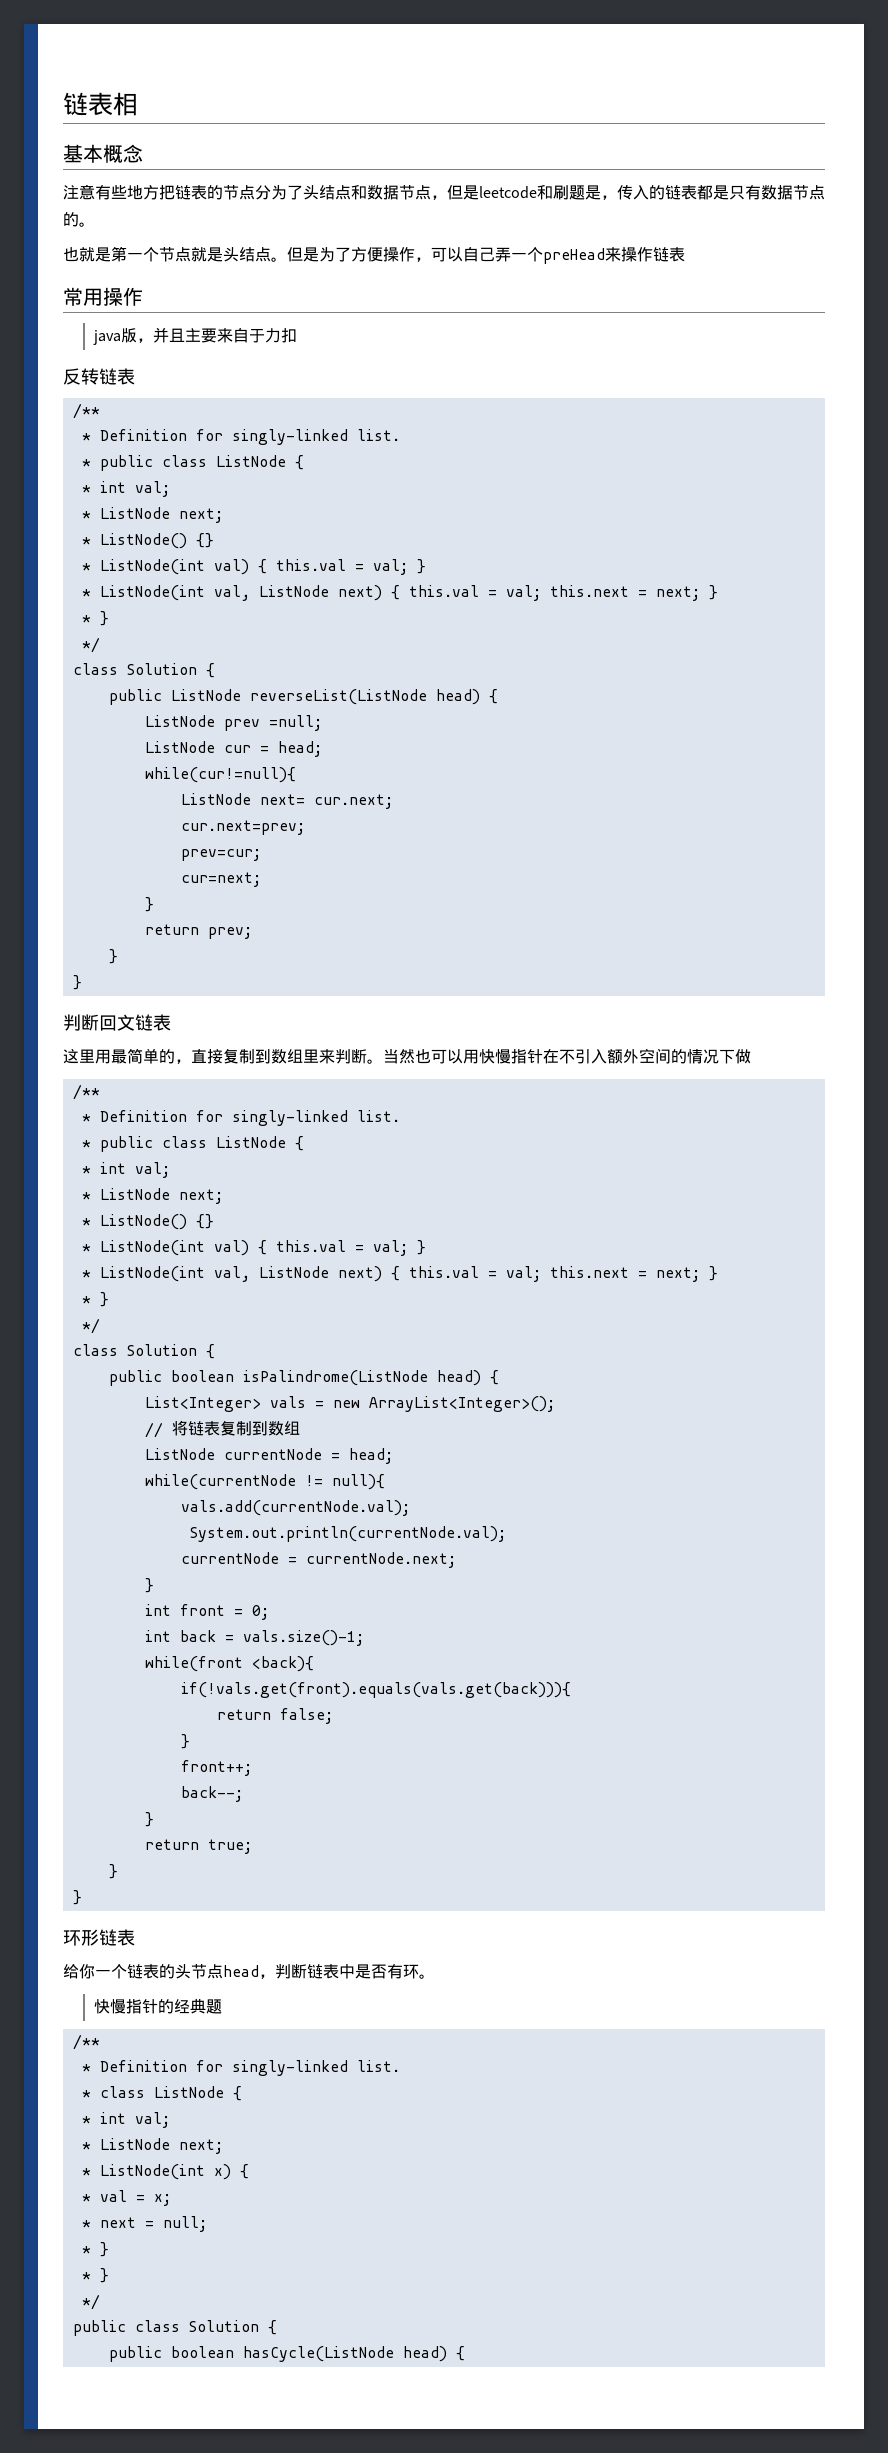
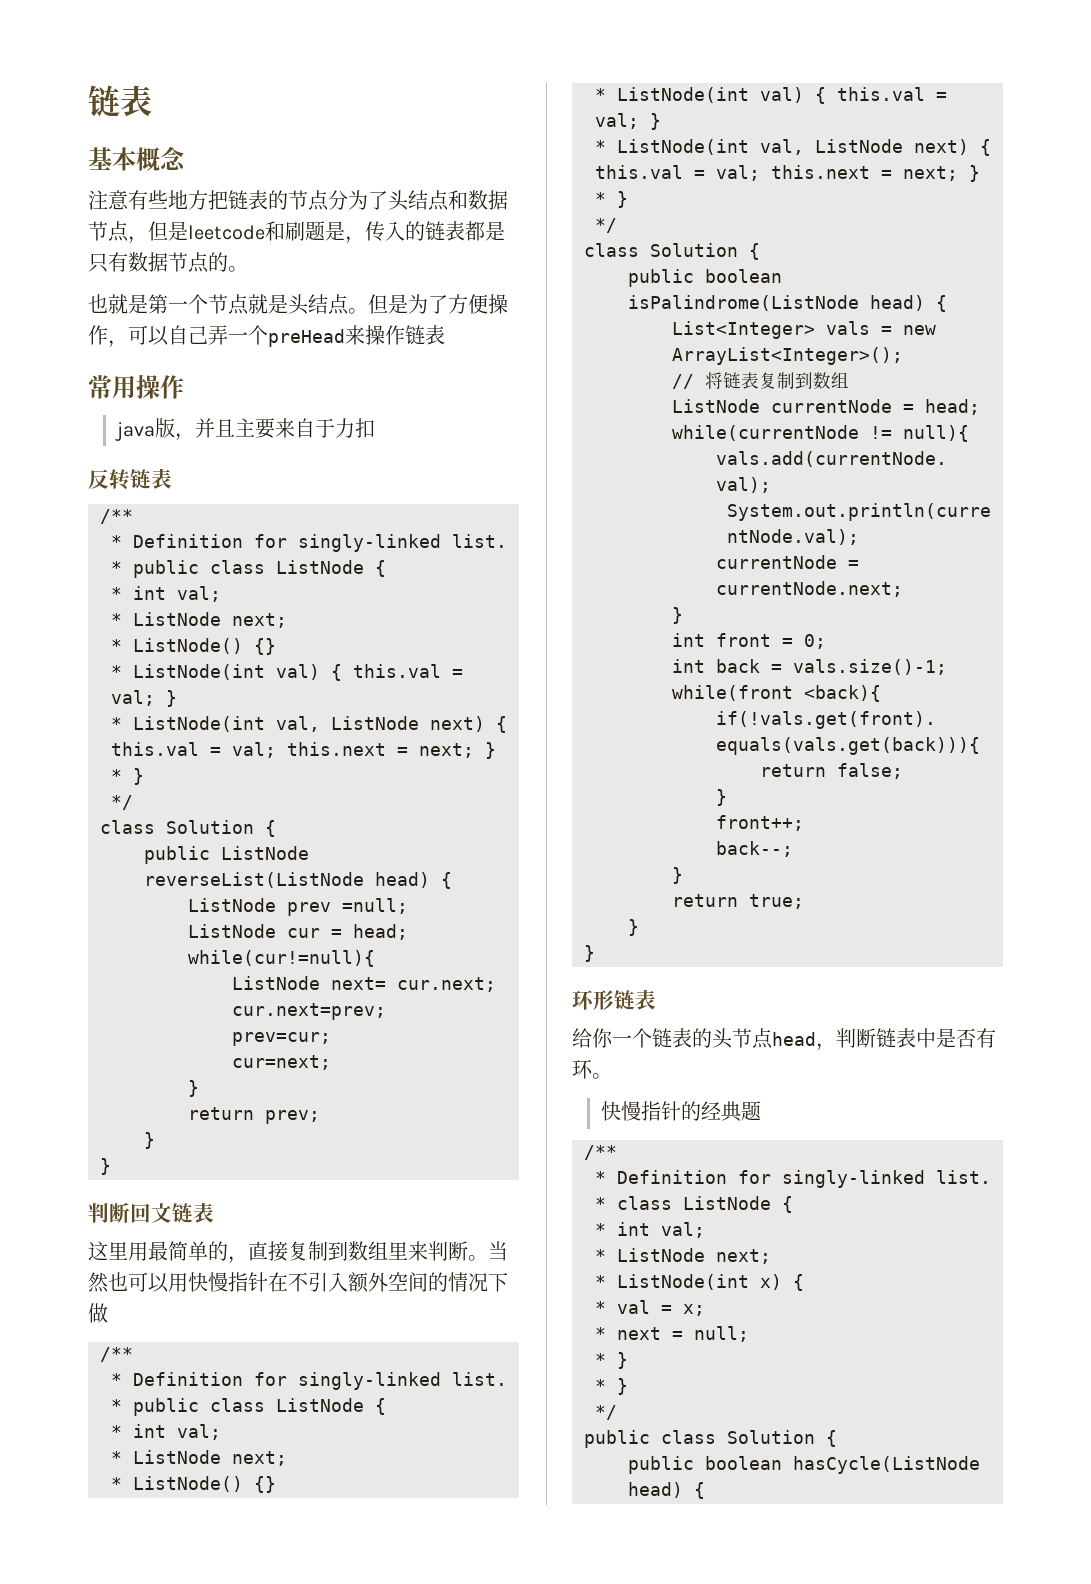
[63,92,138,116] 链表相 -> [88,85,152,117] 链表

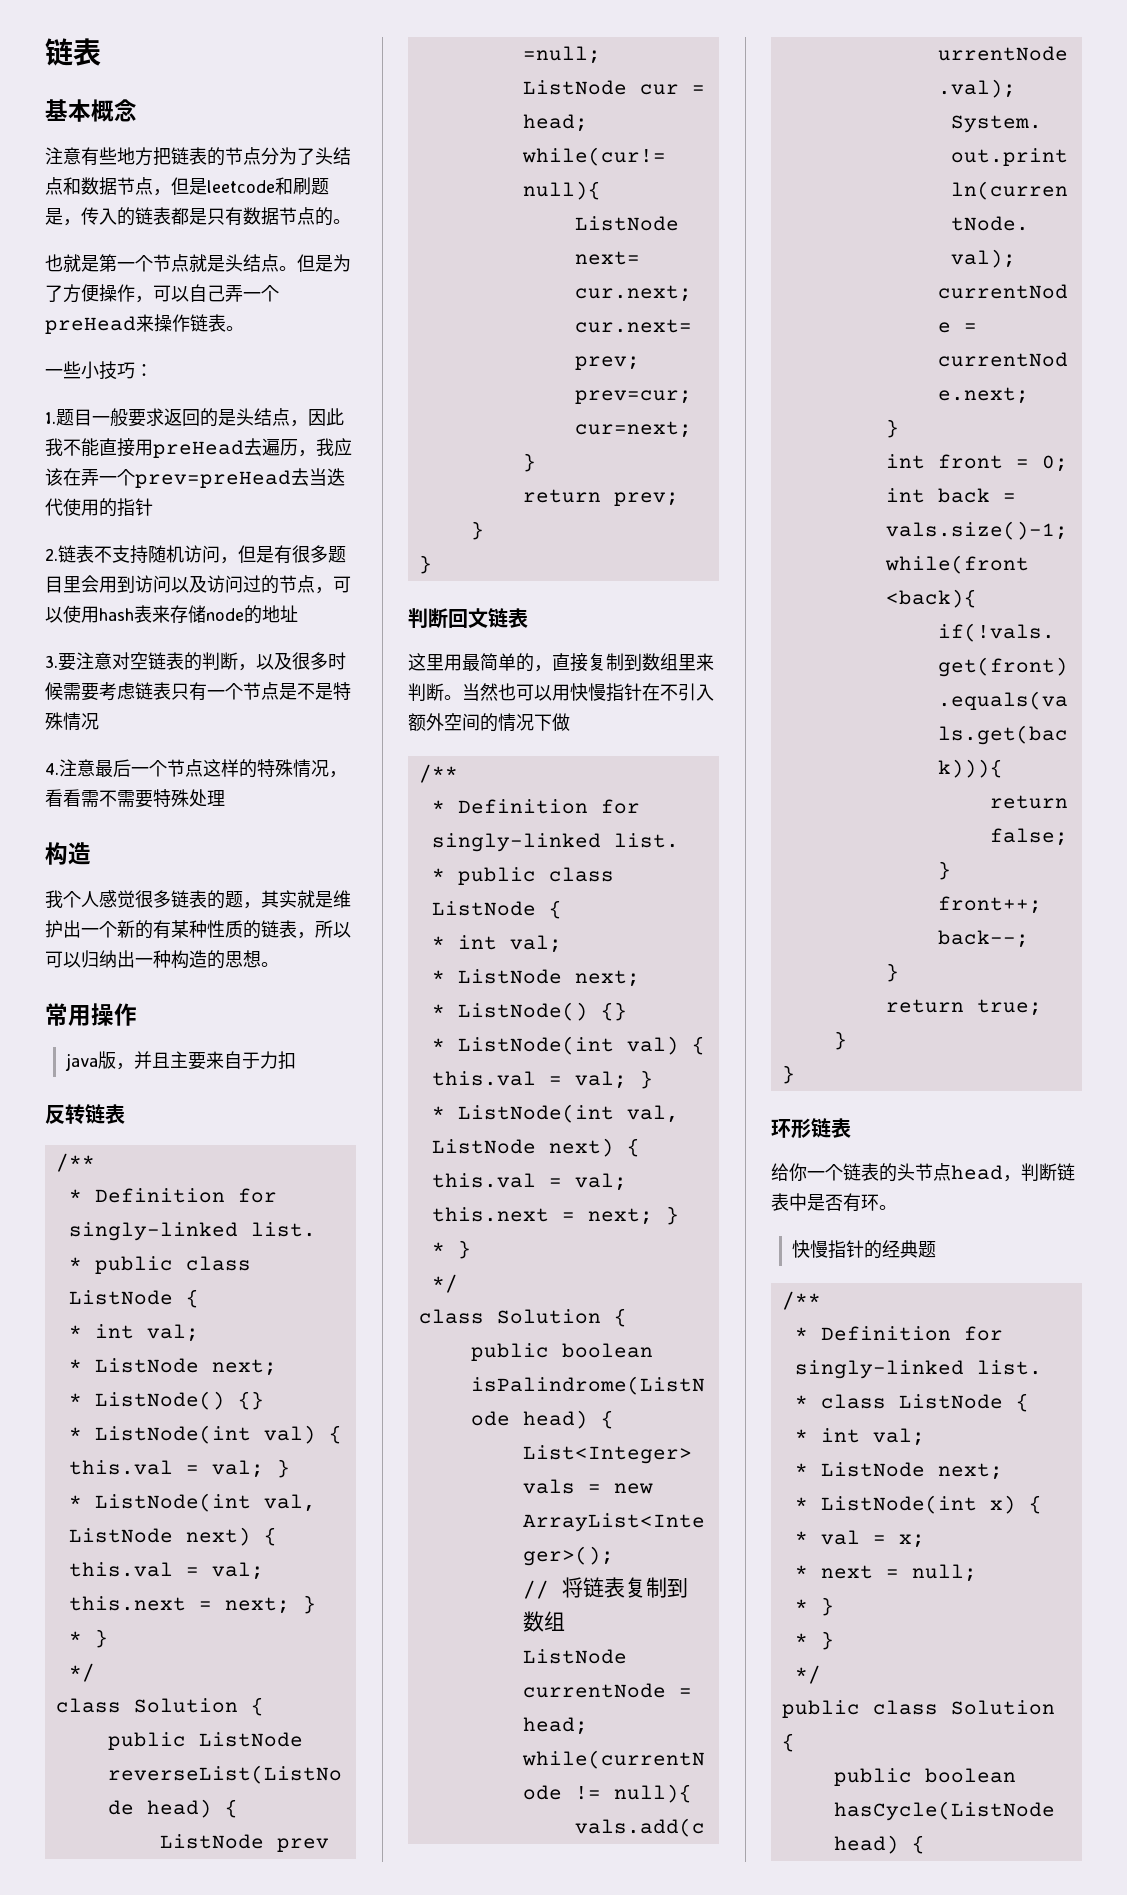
(445, 335) none -> [226,326,244,331] [45,361,153,380] [45,408,344,427] [45,438,352,458] [45,468,345,488] [45,498,153,517] [45,545,346,564] [45,575,351,594] [45,605,298,624] [45,652,346,671] [45,682,351,701] [45,712,99,731] [45,759,347,778] [45,789,225,808] [45,842,91,865] [45,890,351,909] [45,920,351,939] [45,950,279,969] 。 // 一些小技巧： // 1.题目一般要求返回的是头结点，因此我不能直接用preHead去遍历，我应该在弄一个prev=preHead去当迭代使用的指针 // 2.链表不支持随机访问，但是有很多题目里会用到访问以及访问过的节点，可以使用hash表来存储node的地址 // 3.要注意对空链表的判断，以及很多时候需要考虑链表只有一个节点是不是特殊情况 // 4.注意最后一个节点这样的特殊情况，看看需不需要特殊处理 // 构造 // 我个人感觉很多链表的题，其实就是维护出一个新的有某种性质的链表，所以可以归纳出一种构造的思想。

